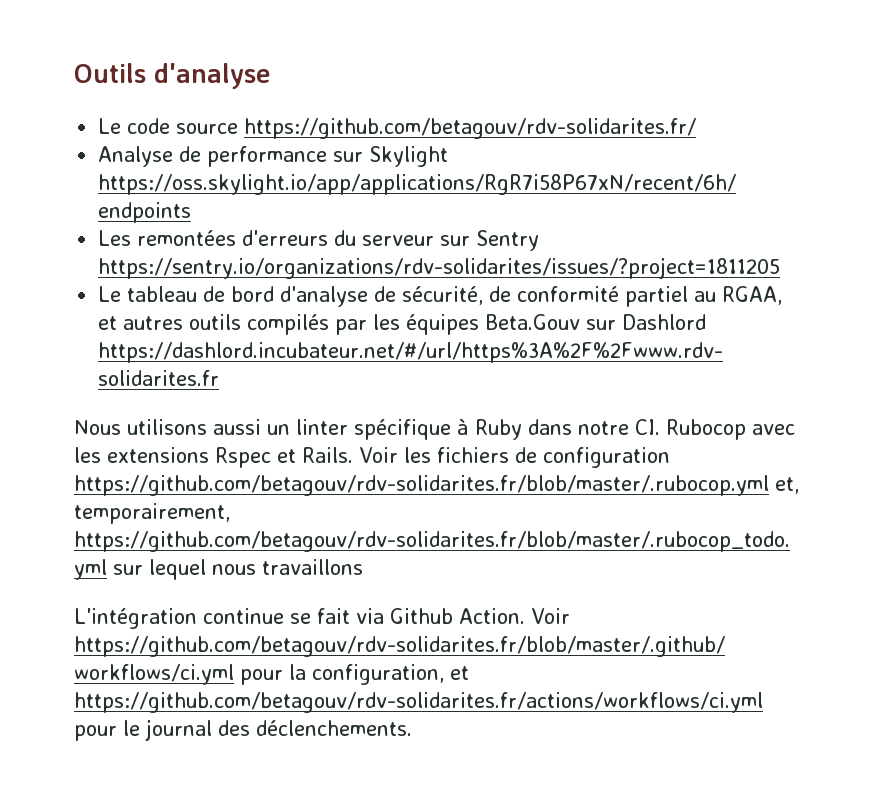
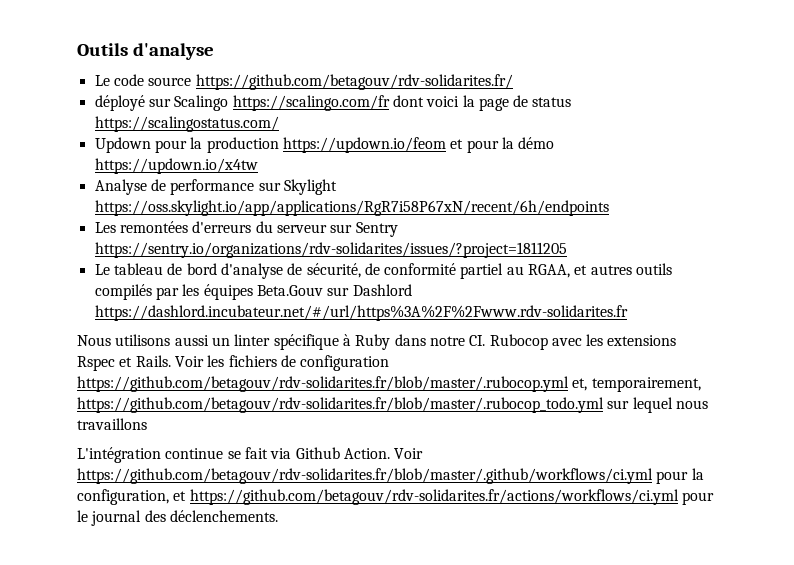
(697, 128) none -> [94,95,572,111] [94,116,279,132] [94,137,555,153] [94,158,258,174] // déployé sur Scalingo https://scalingo.com/fr dont voici la page de status https://scalingostatus.com/ // Updown pour la production https://updown.io/feom et pour la démo https://updown.io/x4tw

